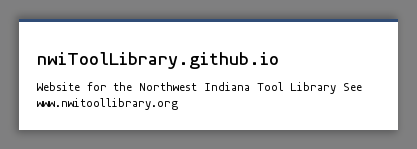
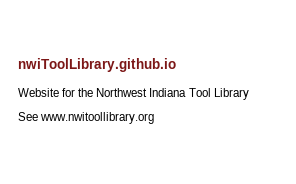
(337, 88) none -> (249, 94) //

